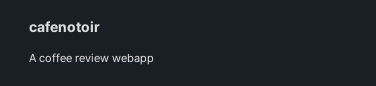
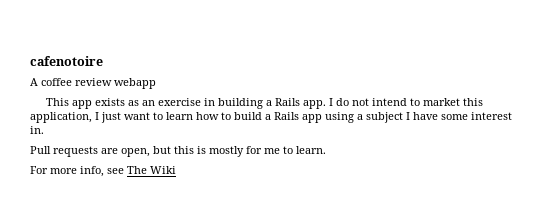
[29,21,100,33] cafenotoir -> [30,56,103,66] cafenotoire
(155, 59) none -> [46,98,484,109] [30,112,512,123] [30,126,44,134] [30,146,326,157] [30,166,176,177] // This app exists as an exercise in building a Rails app. I do not intend to market this application, I just want to learn how to build a Rails app using a subject I have some interest in. // Pull requests are open, but this is mostly for me to learn. // For more info, see The Wiki

